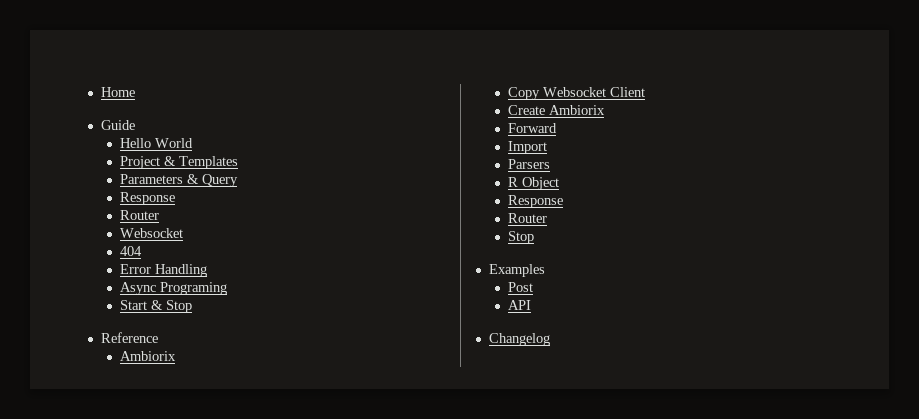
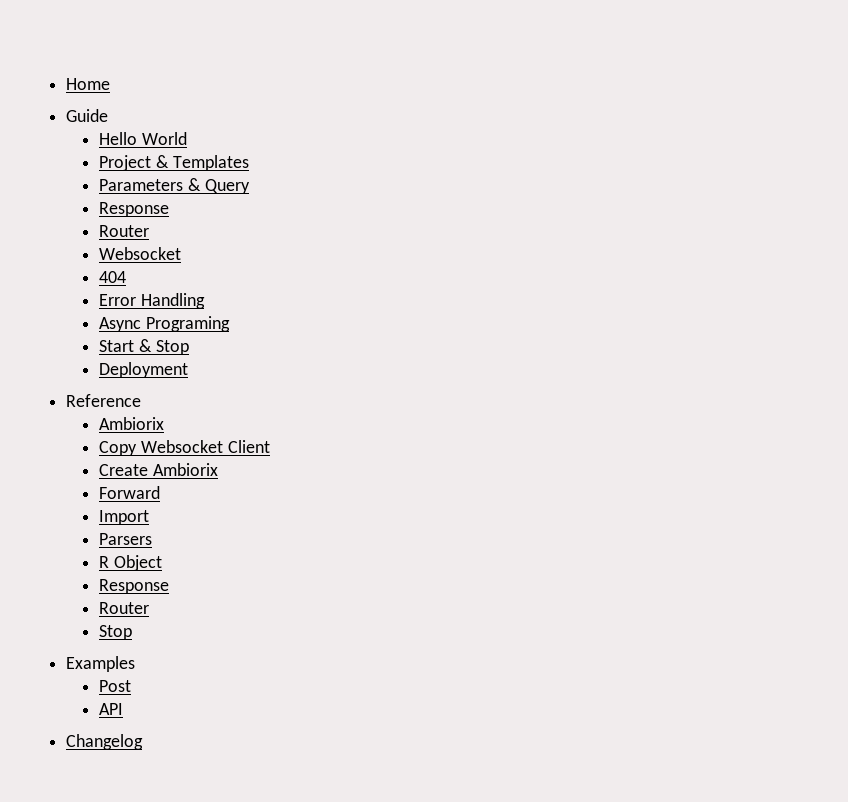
(193, 306) none -> [99,362,189,378] // Deployment

